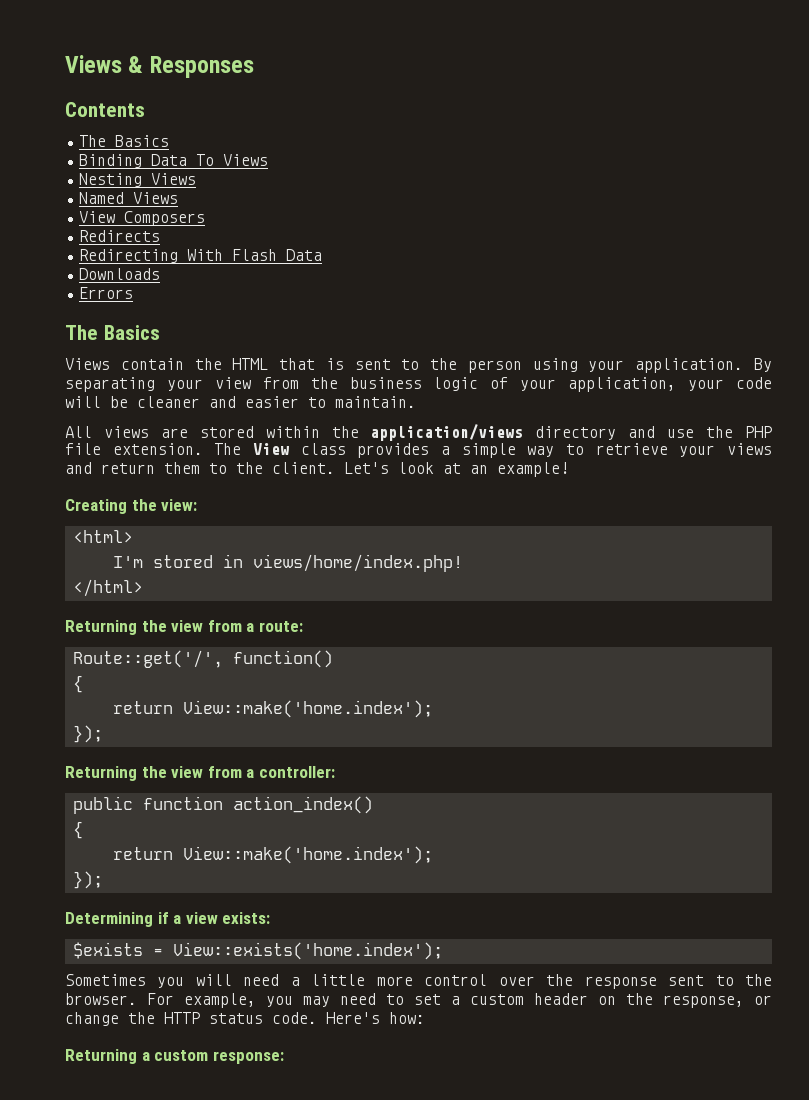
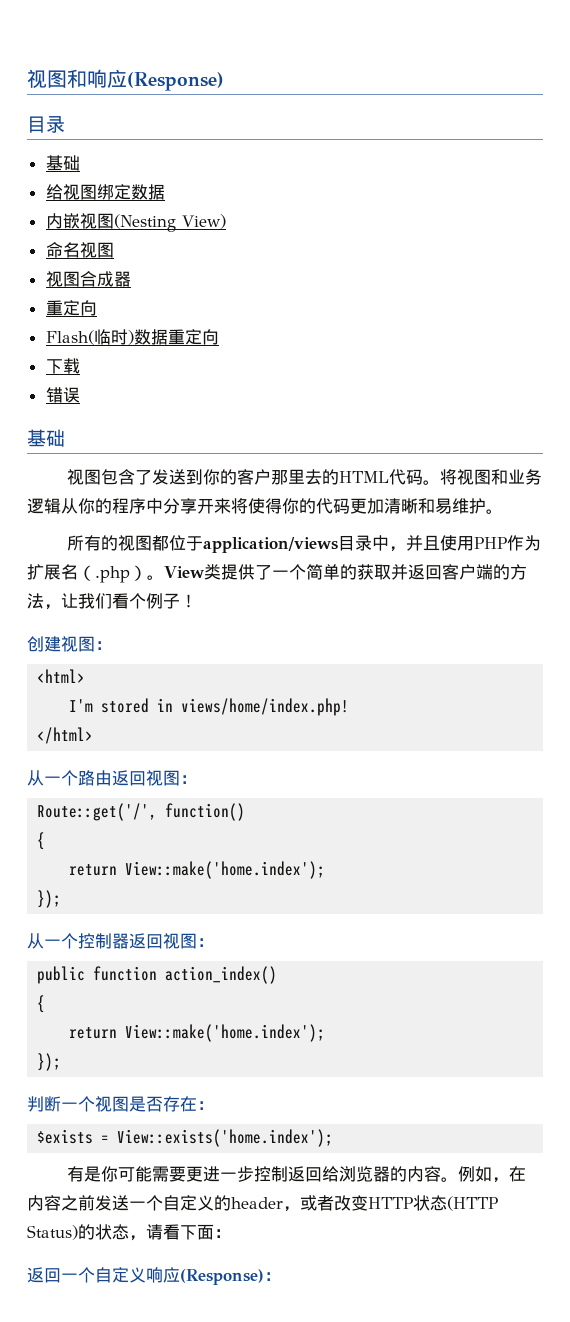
[65,55,254,78] [65,102,145,117] [79,135,170,147] [79,154,269,168] [79,173,197,187] [79,192,179,204] [79,211,206,226] [79,230,161,242] [79,249,323,263] [79,268,161,280] [79,287,134,299] [65,325,160,340] [65,358,772,373] [65,377,772,392] [65,396,416,408] [65,424,772,441] [65,443,772,458] [65,462,569,477] [65,499,198,514] Views & Responses // Contents // The Basics // Binding Data To Views // Nesting Views // Named Views // View Composers // Redirects // Redirecting With Flash Data // Downloads // Errors // The Basics // Views contain the HTML that is sent to the person using your application. By separating your view from the business logic of your application, your code will be cleaner and easier to maintain. // All views are stored within the application/views directory and use the PHP file extension. The View class provides a simple way to retrieve your views and return them to the client. Let's look at an example! // Creating the view: -> [27,69,224,91] [27,116,65,133] [45,155,80,171] [45,184,165,200] [45,213,226,232] [45,242,114,258] [45,271,131,287] [45,300,97,316] [45,329,219,345] [45,358,80,374] [45,387,80,403] [27,429,65,447] [67,469,543,485] [27,498,503,514] [67,535,542,553] [27,564,527,583] [27,593,197,610] [27,636,112,652] 视图和响应(Response) // 目录 // 基础 // 给视图绑定数据 // 内嵌视图(Nesting View) // 命名视图 // 视图合成器 // 重定向 // Flash(临时)数据重定向 // 下载 // 错误 // 基础 // 视图包含了发送到你的客户那里去的HTML代码。将视图和业务逻辑从你的程序中分享开来将使得你的代码更加清晰和易维护。 // 所有的视图都位于application/views目录中，并且使用PHP作为扩展名（.php）。View类提供了一个简单的获取并返回客户端的方法，让我们看个例子！ // 创建视图：
[65,620,303,635] Returning the view from a route: -> [27,770,197,786] 从一个路由返回视图：
[65,766,335,781] Returning the view from a controller: -> [27,933,214,949] 从一个控制器返回视图：
[65,912,271,927] [72,942,443,960] [65,974,772,989] [65,993,772,1008] [65,1012,425,1026] [65,1049,284,1064] Determining if a view exists: // $exists = View::exists('home.index'); // Sometimes you will need a little more control over the response sent to the browser. For example, you may need to set a custom header on the response, or change the HTTP status code. Here's how: // Returning a custom response: -> [27,1096,214,1112] [37,1129,334,1147] [67,1166,527,1183] [27,1195,498,1212] [27,1224,231,1241] [27,1267,281,1285] 判断一个视图是否存在： // $exists = View::exists('home.index'); // 有是你可能需要更进一步控制返回给浏览器的内容。例如，在内容之前发送一个自定义的header，或者改变HTTP状态(HTTP Status)的状态，请看下面： // 返回一个自定义响应(Response)：

